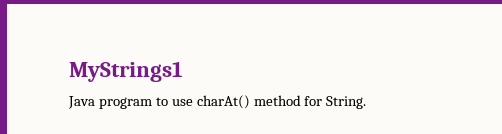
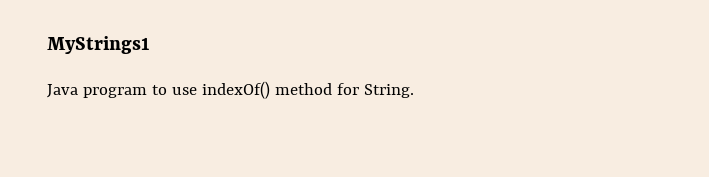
[196,95,250,109] charAt() -> [201,81,270,99] indexOf()

